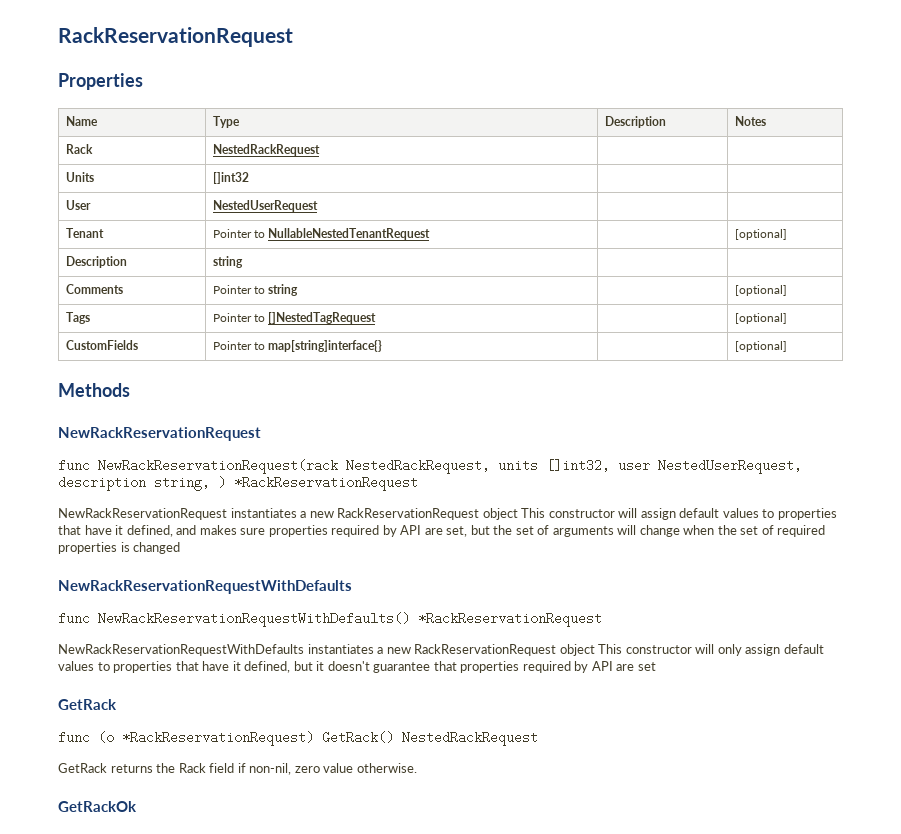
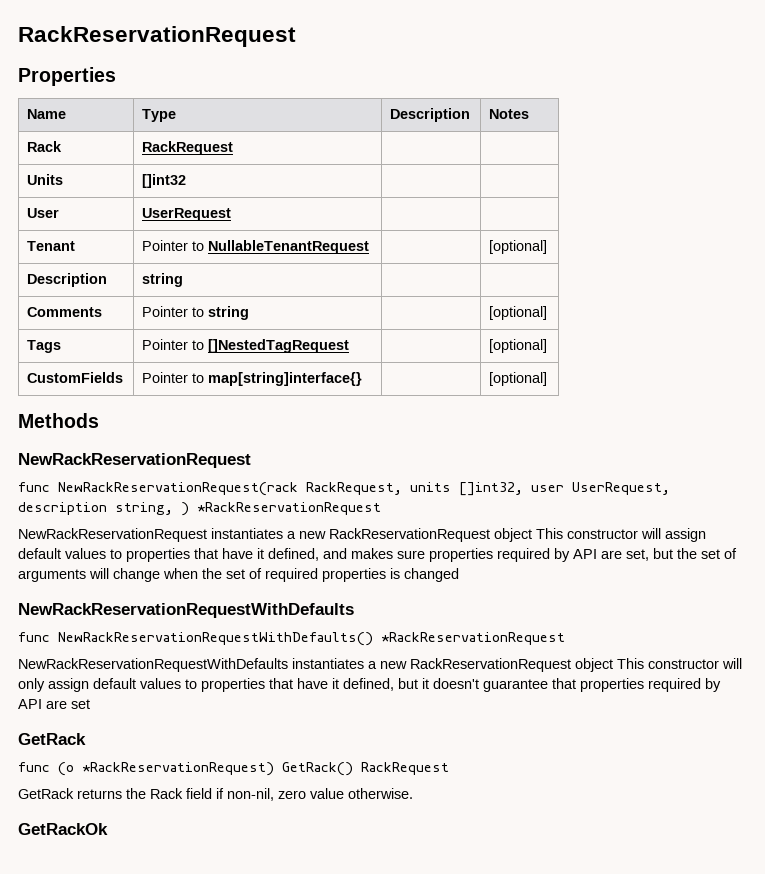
[212,144,320,156] NestedRackRequest -> [142,141,234,155] RackRequest
[212,200,318,212] NestedUserRequest -> [142,208,232,221] UserRequest
[267,228,430,240] NullableNestedTenantRequest -> [208,240,370,254] NullableTenantRequest
[346,459,490,474] NestedRackRequest, -> [306,482,402,495] RackRequest,
[658,459,802,474] NestedUserRequest, -> [572,482,670,495] UserRequest,
[402,731,538,746] NestedRackRequest -> [361,762,449,775] RackRequest

